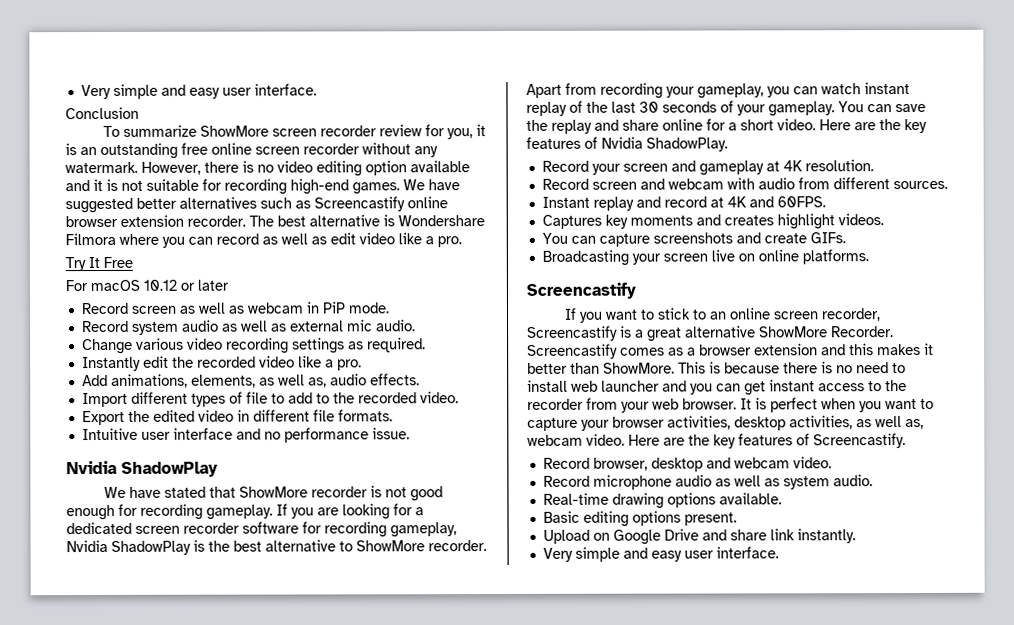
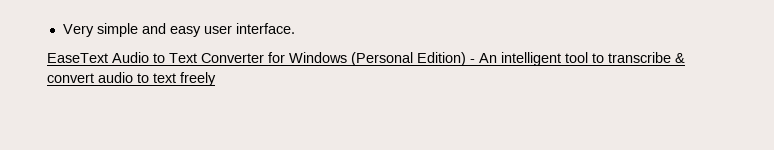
[65,106,139,120] [102,124,486,140] [65,142,438,159] [65,160,470,177] [65,178,460,195] [65,196,448,214] [65,214,485,228] [65,232,462,248] [65,256,133,272] [65,279,229,292] [80,301,390,315] [81,319,416,335] [81,337,426,355] [81,355,362,372] [81,373,420,388] [81,391,459,408] [81,409,393,426] [81,427,410,443] [66,460,218,477] [103,485,443,502] [66,503,424,521] [66,521,457,538] [66,539,487,555] [526,82,910,99] [526,100,926,117] [526,118,927,134] [526,136,728,152] [541,159,874,176] [541,177,948,190] [541,196,826,211] [541,213,884,230] [541,232,846,247] [541,249,869,266] [526,282,636,299] [563,307,881,323] [527,325,894,342] [527,342,934,359] [527,361,906,374] [527,379,907,396] [527,397,934,413] [527,415,924,431] [527,433,906,449] [542,456,832,472] [542,474,873,490] [542,492,782,509] [542,510,737,527] [542,528,856,545] [542,546,779,562] Conclusion // To summarize ShowMore screen recorder review for you, it is an outstanding free online screen recorder without any watermark. However, there is no video editing option available and it is not suitable for recording high-end games. We have suggested better alternatives such as Screencastify online browser extension recorder. The best alternative is Wondershare Filmora where you can record as well as edit video like a pro. // Try It Free // For macOS 10.12 or later // Record screen as well as webcam in PiP mode. // Record system audio as well as external mic audio. // Change various video recording settings as required. // Instantly edit the recorded video like a pro. // Add animations, elements, as well as, audio effects. // Import different types of file to add to the recorded video. // Export the edited video in different file formats. // Intuitive user interface and no performance issue. // Nvidia ShadowPlay // We have stated that ShowMore recorder is not good enough for recording gameplay. If you are looking for a dedicated screen recorder software for recording gameplay, Nvidia ShadowPlay is the best alternative to ShowMore recorder. Apart from recording your gameplay, you can watch instant replay of the last 30 seconds of your gameplay. You can save the replay and share online for a short video. Here are the key features of Nvidia ShadowPlay. // Record your screen and gameplay at 4K resolution. // Record screen and webcam with audio from different sources. // Instant replay and record at 4K and 60FPS. // Captures key moments and creates highlight videos. // You can capture screenshots and create GIFs. // Broadcasting your screen live on online platforms. // Screencastify // If you want to stick to an online screen recorder, Screencastify is a great alternative ShowMore Recorder. Screencastify comes as a browser extension and this makes it better than ShowMore. This is because there is no need to install web launcher and you can get instant access to the recorder from your web browser. It is perfect when you want to capture your browser activities, desktop activities, as well as, webcam video. Here are the key features of Screencastify. // Record browser, desktop and webcam video. // Record microphone audio as well as system audio. // Real-time drawing options available. // Basic editing options present. // Upload on Google Drive and share link instantly. // Very simple and easy user interface. -> [47,52,685,66] [47,72,216,86] EaseText Audio to Text Converter for Windows (Personal Edition) - An intelligent tool to transcribe & convert audio to text freely

